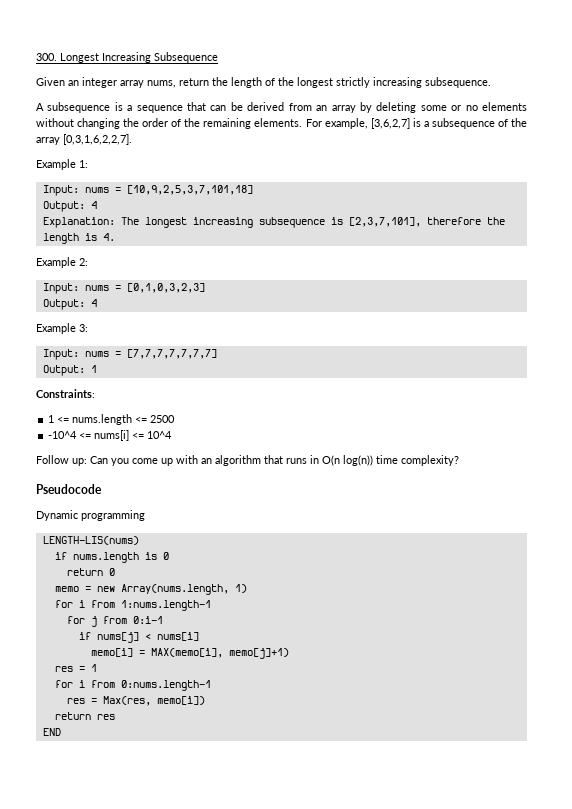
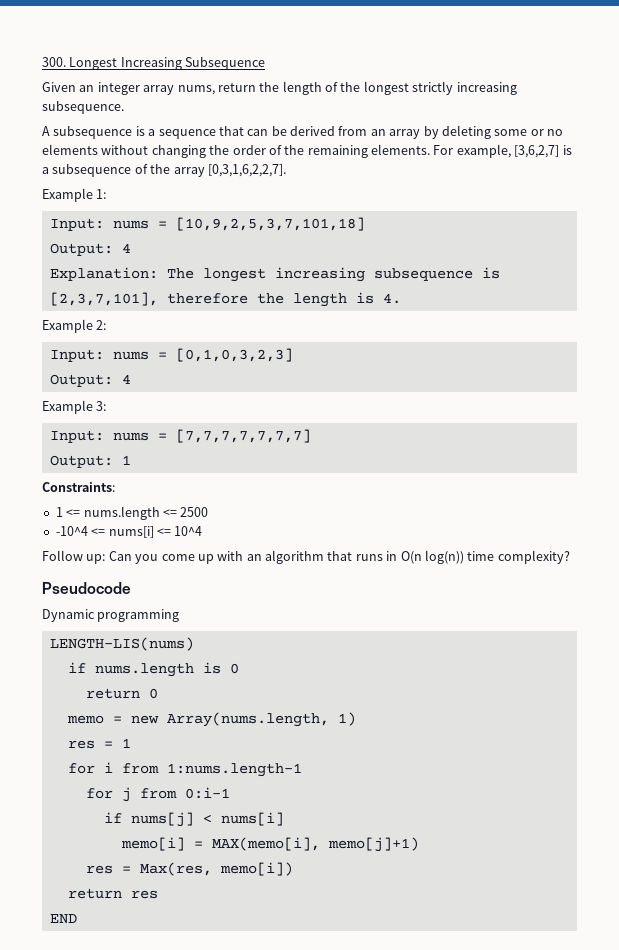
(247, 588) none -> [67,738,131,749] // res = 1
[54,664,97,672] [54,680,211,691] // res = 1 // for i from 0:nums.length-1 -> (419, 844) none

